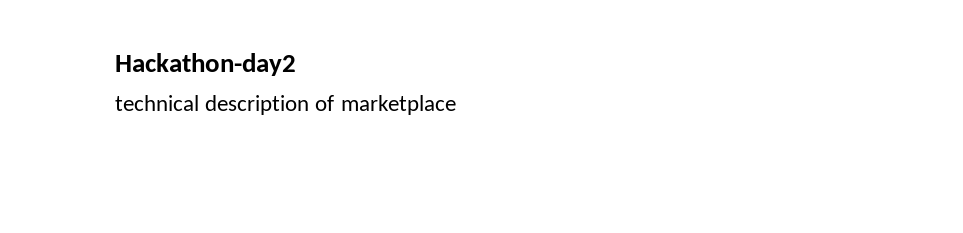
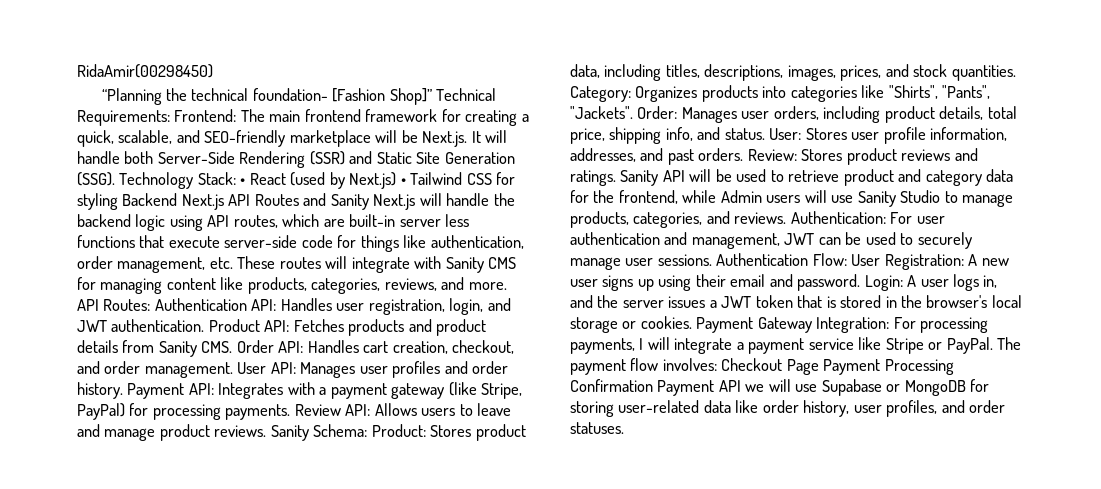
[115,53,296,76] [115,95,456,115] Hackathon-day2 // technical description of marketplace -> [77,64,213,78] [101,88,497,105] [77,109,529,126] [77,130,508,147] [77,151,515,168] [77,172,515,189] [77,193,515,210] [77,214,470,231] [77,235,524,252] [77,256,517,273] [77,277,507,294] [77,298,511,315] [77,319,487,336] [77,340,515,357] [77,361,509,378] [77,382,523,399] [77,403,512,420] [77,424,526,441] [570,64,1016,81] [570,85,991,102] [570,106,1017,123] [570,127,1008,144] [570,148,978,165] [570,169,1014,186] [570,190,1014,207] [570,211,945,228] [570,232,972,249] [570,253,1009,270] [570,274,998,291] [570,295,1022,308] [570,316,989,333] [570,337,1022,354] [570,358,954,375] [570,379,990,396] [570,400,1006,417] [570,422,624,434] RidaAmir(00298450) // “Planning the technical foundation- [Fashion Shop]” Technical Requirements: Frontend: The main frontend framework for creating a quick, scalable, and SEO-friendly marketplace will be Next.js. It will handle both Server-Side Rendering (SSR) and Static Site Generation (SSG). Technology Stack: • React (used by Next.js) • Tailwind CSS for styling Backend Next.js API Routes and Sanity Next.js will handle the backend logic using API routes, which are built-in server less functions that execute server-side code for things like authentication, order management, etc. These routes will integrate with Sanity CMS for managing content like products, categories, reviews, and more. API Routes: Authentication API: Handles user registration, login, and JWT authentication. Product API: Fetches products and product details from Sanity CMS. Order API: Handles cart creation, checkout, and order management. User API: Manages user profiles and order history. Payment API: Integrates with a payment gateway (like Stripe, PayPal) for processing payments. Review API: Allows users to leave and manage product reviews. Sanity Schema: Product: Stores product data, including titles, descriptions, images, prices, and stock quantities. Category: Organizes products into categories like "Shirts", "Pants", "Jackets". Order: Manages user orders, including product details, total price, shipping info, and status. User: Stores user profile information, addresses, and past orders. Review: Stores product reviews and ratings. Sanity API will be used to retrieve product and category data for the frontend, while Admin users will use Sanity Studio to manage products, categories, and reviews. Authentication: For user authentication and management, JWT can be used to securely manage user sessions. Authentication Flow: User Registration: A new user signs up using their email and password. Login: A user logs in, and the server issues a JWT token that is stored in the browser's local storage or cookies. Payment Gateway Integration: For processing payments, I will integrate a payment service like Stripe or PayPal. The payment flow involves: Checkout Page Payment Processing Confirmation Payment API we will use Supabase or MongoDB for storing user-related data like order history, user profiles, and order statuses.

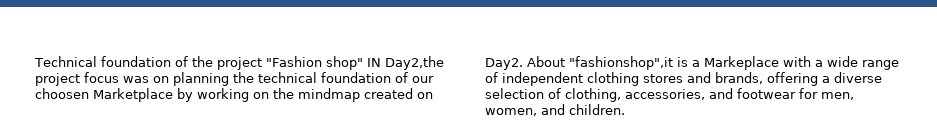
[77,64,213,78] [101,88,497,105] [77,109,529,126] [77,130,508,147] [77,151,515,168] [77,172,515,189] [77,193,515,210] [77,214,470,231] [77,235,524,252] [77,256,517,273] [77,277,507,294] [77,298,511,315] [77,319,487,336] [77,340,515,357] [77,361,509,378] [77,382,523,399] [77,403,512,420] [77,424,526,441] [570,64,1016,81] [570,85,991,102] [570,106,1017,123] [570,127,1008,144] [570,148,978,165] [570,169,1014,186] [570,190,1014,207] [570,211,945,228] [570,232,972,249] [570,253,1009,270] [570,274,998,291] [570,295,1022,308] [570,316,989,333] [570,337,1022,354] [570,358,954,375] [570,379,990,396] [570,400,1006,417] [570,422,624,434] RidaAmir(00298450) // “Planning the technical foundation- [Fashion Shop]” Technical Requirements: Frontend: The main frontend framework for creating a quick, scalable, and SEO-friendly marketplace will be Next.js. It will handle both Server-Side Rendering (SSR) and Static Site Generation (SSG). Technology Stack: • React (used by Next.js) • Tailwind CSS for styling Backend Next.js API Routes and Sanity Next.js will handle the backend logic using API routes, which are built-in server less functions that execute server-side code for things like authentication, order management, etc. These routes will integrate with Sanity CMS for managing content like products, categories, reviews, and more. API Routes: Authentication API: Handles user registration, login, and JWT authentication. Product API: Fetches products and product details from Sanity CMS. Order API: Handles cart creation, checkout, and order management. User API: Manages user profiles and order history. Payment API: Integrates with a payment gateway (like Stripe, PayPal) for processing payments. Review API: Allows users to leave and manage product reviews. Sanity Schema: Product: Stores product data, including titles, descriptions, images, prices, and stock quantities. Category: Organizes products into categories like "Shirts", "Pants", "Jackets". Order: Manages user orders, including product details, total price, shipping info, and status. User: Stores user profile information, addresses, and past orders. Review: Stores product reviews and ratings. Sanity API will be used to retrieve product and category data for the frontend, while Admin users will use Sanity Studio to manage products, categories, and reviews. Authentication: For user authentication and management, JWT can be used to securely manage user sessions. Authentication Flow: User Registration: A new user signs up using their email and password. Login: A user logs in, and the server issues a JWT token that is stored in the browser's local storage or cookies. Payment Gateway Integration: For processing payments, I will integrate a payment service like Stripe or PayPal. The payment flow involves: Checkout Page Payment Processing Confirmation Payment API we will use Supabase or MongoDB for storing user-related data like order history, user profiles, and order statuses. -> [34,56,444,70] [35,72,434,86] [35,88,433,102] [485,56,899,70] [485,72,882,86] [485,88,854,102] [485,104,625,116] Technical foundation of the project "Fashion shop" IN Day2,the project focus was on planning the technical foundation of our choosen Marketplace by working on the mindmap created on Day2. About "fashionshop",it is a Markeplace with a wide range of independent clothing stores and brands, offering a diverse selection of clothing, accessories, and footwear for men, women, and children.

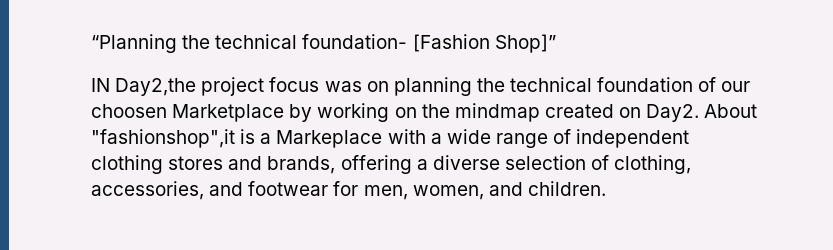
[34,56,363,70] Technical foundation of the project "Fashion shop" -> [91,34,556,53] “Planning the technical foundation- [Fashion Shop]” //

